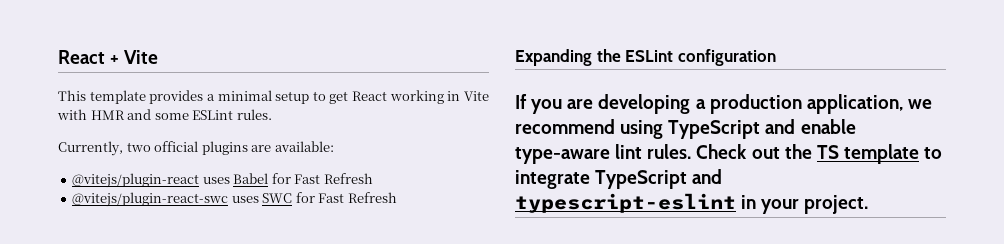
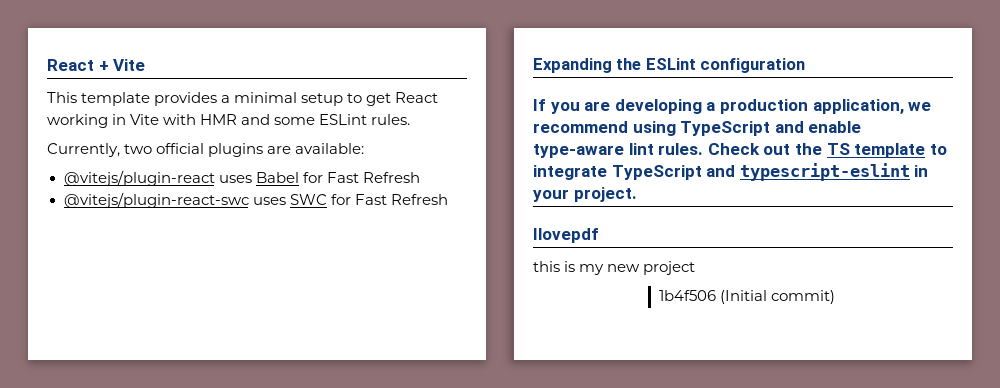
(869, 204) none -> [533,228,599,243] [533,261,696,275] [659,290,836,304] // Ilovepdf // this is my new project // 1b4f506 (Initial commit)

